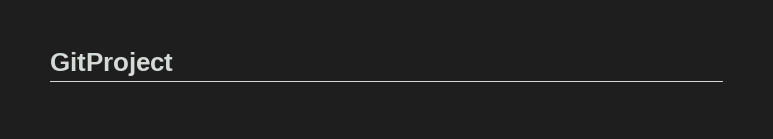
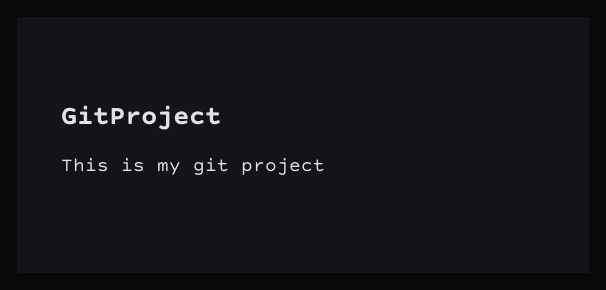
(173, 64) none -> [61,158,325,175] // This is my git project

